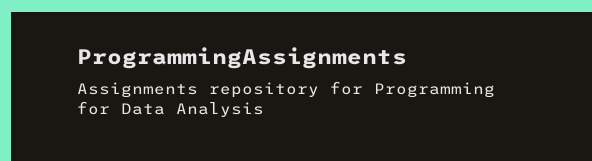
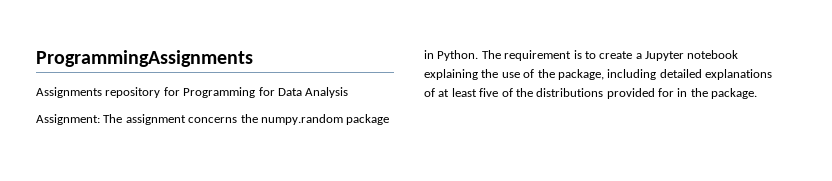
(264, 109) none -> [36,114,390,125] [424,50,739,61] [424,69,772,80] [424,88,758,99] // Assignment: The assignment concerns the numpy.random package in Python. The requirement is to create a Jupyter notebook explaining the use of the package, including detailed explanations of at least five of the distributions provided for in the package.

